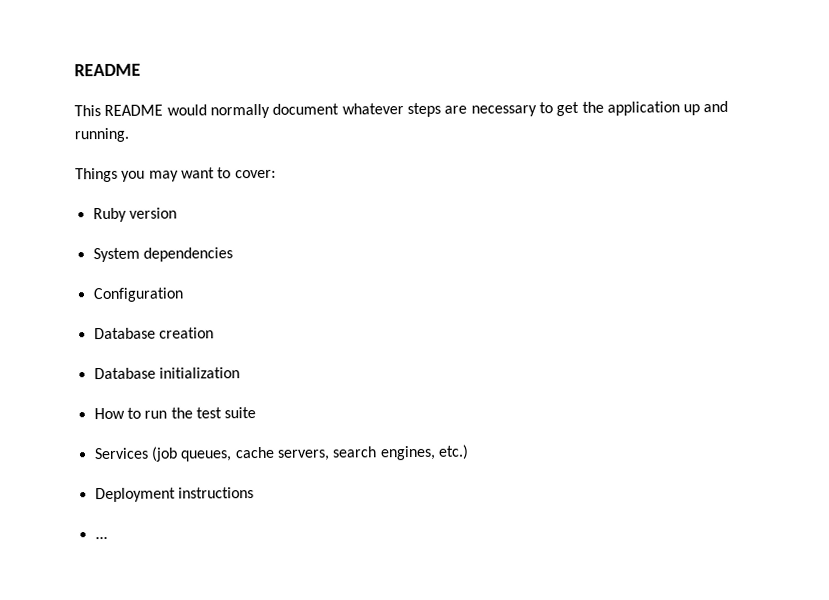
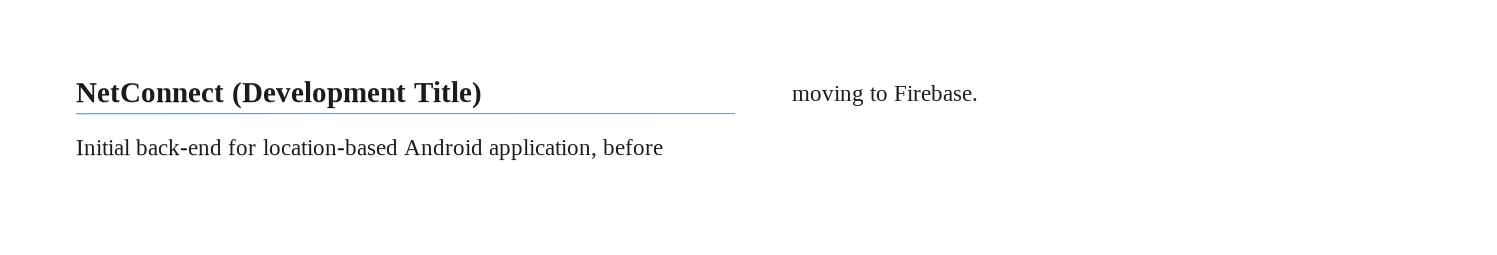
[74,63,141,77] [74,100,729,119] [74,127,129,143] [75,167,276,183] [92,207,177,223] [92,247,233,263] [92,287,184,303] [93,327,214,340] [93,367,240,380] [93,407,257,420] [93,444,469,462] [94,487,254,503] [94,536,108,540] README // This README would normally document whatever steps are necessary to get the application up and running. // Things you may want to cover: // Ruby version // System dependencies // Configuration // Database creation // Database initialization // How to run the test suite // Services (job queues, cache servers, search engines, etc.) // Deployment instructions // ... -> [75,81,482,110] [76,139,665,161] [791,84,979,106] NetConnect (Development Title) // Initial back-end for location-based Android application, before moving to Firebase.

